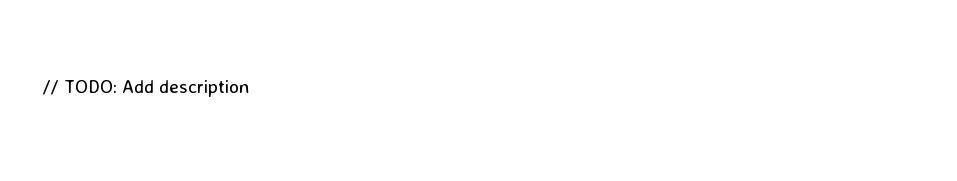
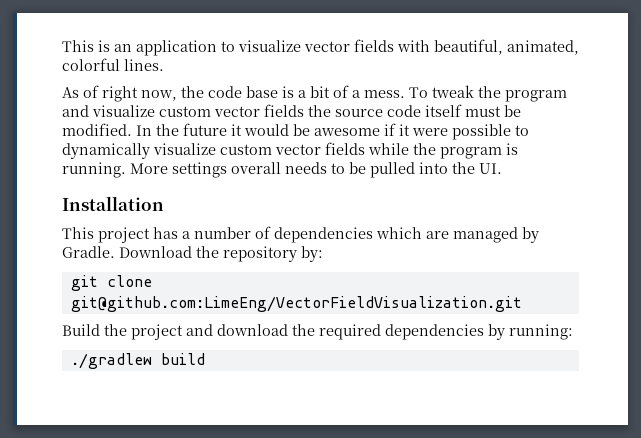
[42,80,250,97] // TODO: Add description -> [62,39,579,56] [62,58,164,71] [62,85,567,102] [62,104,521,117] [62,123,529,140] [62,142,518,159] [62,162,502,178] [62,196,164,211] [62,226,539,243] [62,246,323,262] [70,275,152,291] [70,296,522,312] [62,324,573,340] [70,353,205,369] This is an application to visualize vector fields with beautiful, animated, colorful lines. // As of right now, the code base is a bit of a mess. To tweak the program and visualize custom vector fields the source code itself must be modified. In the future it would be awesome if it were possible to dynamically visualize custom vector fields while the program is running. More settings overall needs to be pulled into the UI. // Installation // This project has a number of dependencies which are managed by Gradle. Download the repository by: // git clone git@github.com:LimeEng/VectorFieldVisualization.git // Build the project and download the required dependencies by running: // ./gradlew build

